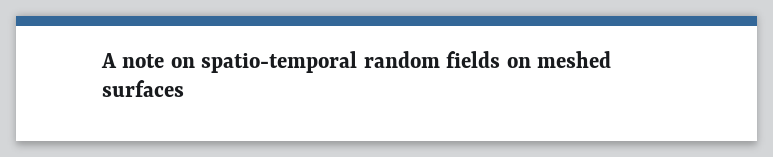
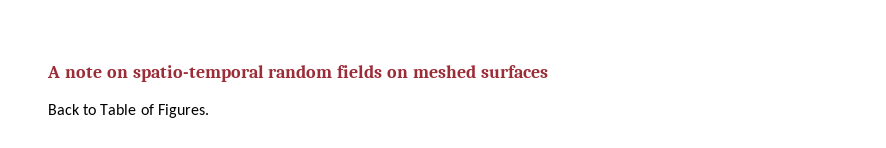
(184, 88) none -> [48,104,209,118] // Back to Table of Figures.

